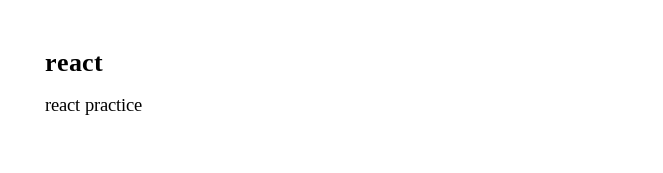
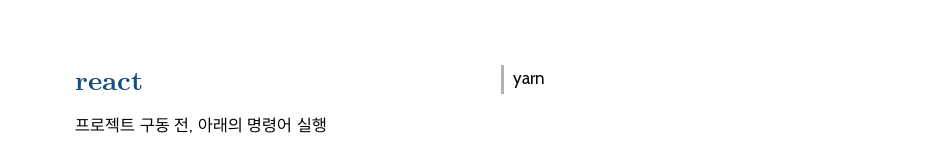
[45,99,142,115] react practice -> [75,117,327,133] [512,75,545,88] 프로젝트 구동 전, 아래의 명령어 실행 // yarn

